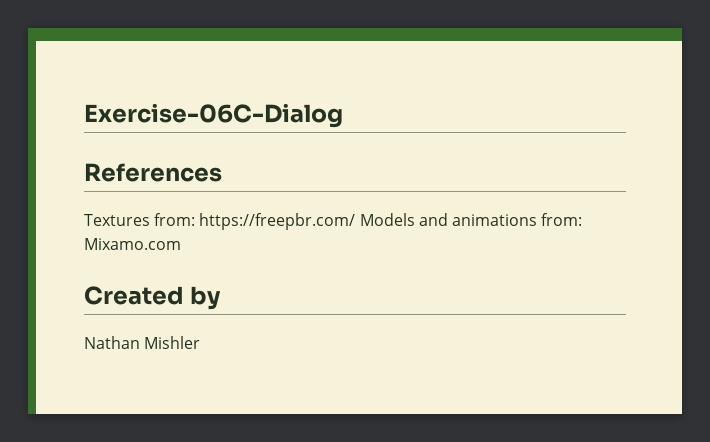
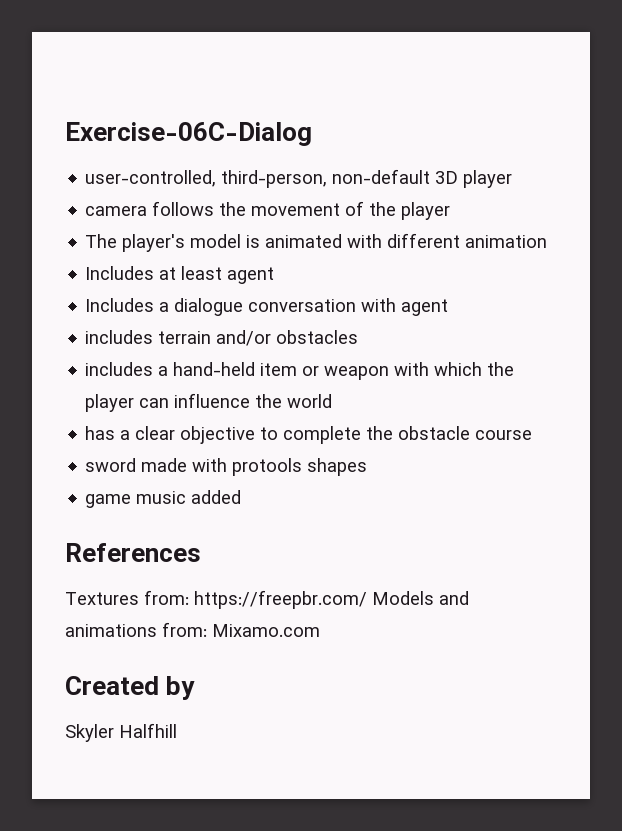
(343, 115) none -> [85,169,513,188] [85,201,451,220] [85,233,548,252] [85,266,275,284] [85,298,449,316] [85,330,359,346] [85,362,515,380] [85,393,333,412] [85,426,533,444] [85,458,368,476] [85,490,242,508] // user-controlled, third-person, non-default 3D player // camera follows the movement of the player // The player's model is animated with different animation // Includes at least agent // Includes a dialogue conversation with agent // includes terrain and/or obstacles // includes a hand-held item or weapon with which the player can influence the world // has a clear objective to complete the obstacle course // sword made with protools shapes // game music added
[84,336,201,349] Nathan Mishler -> [65,723,177,742] Skyler Halfhill

